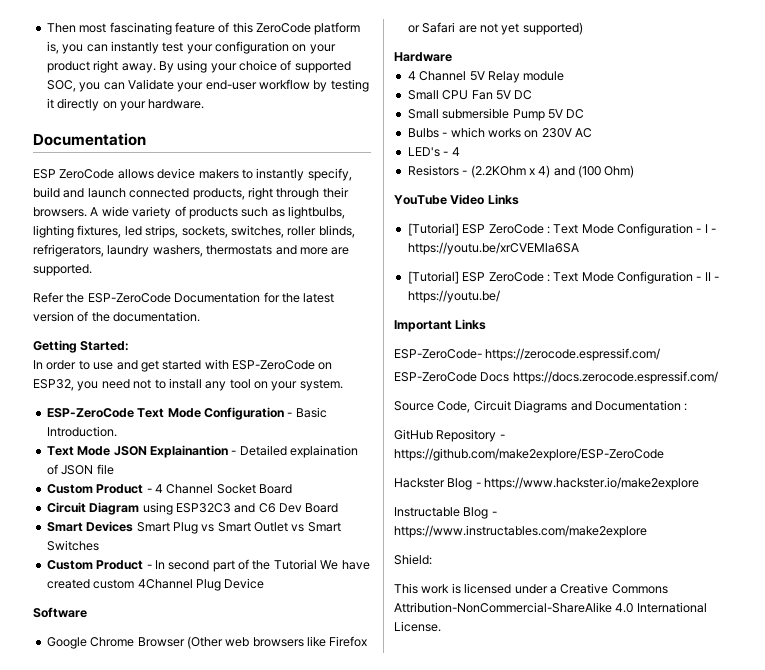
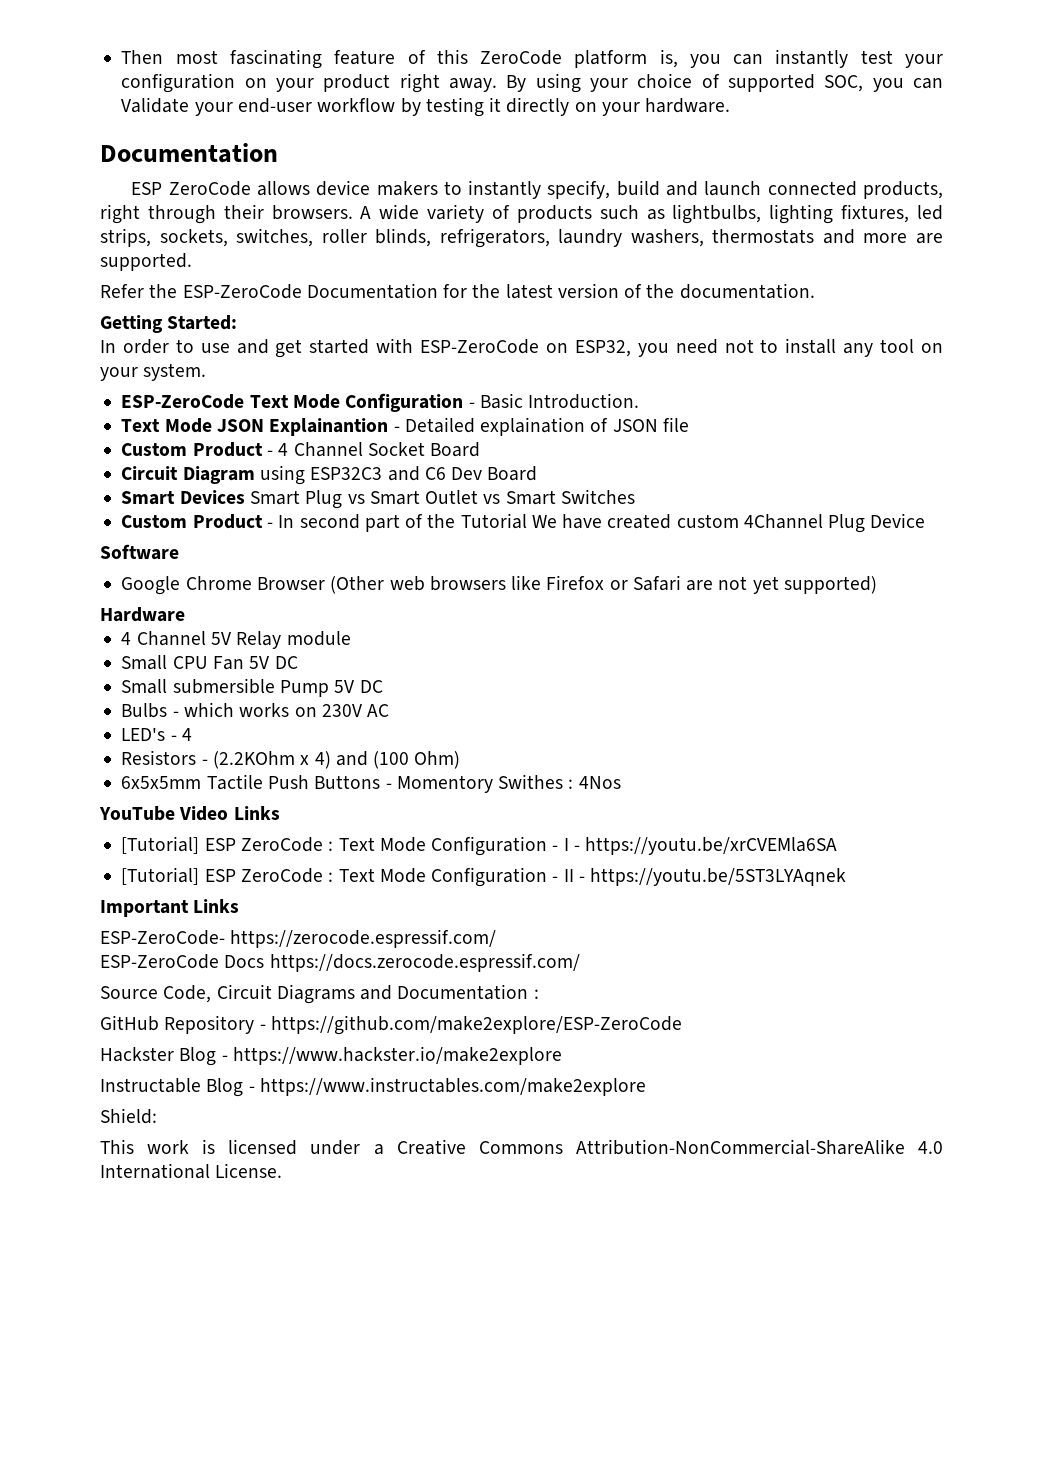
(635, 171) none -> [121,774,621,793] // 6x5x5mm Tactile Push Buttons - Momentory Swithes : 4Nos
[407,290,500,303] https://youtu.be/ -> [590,868,847,886] https://youtu.be/5ST3LYAqnek

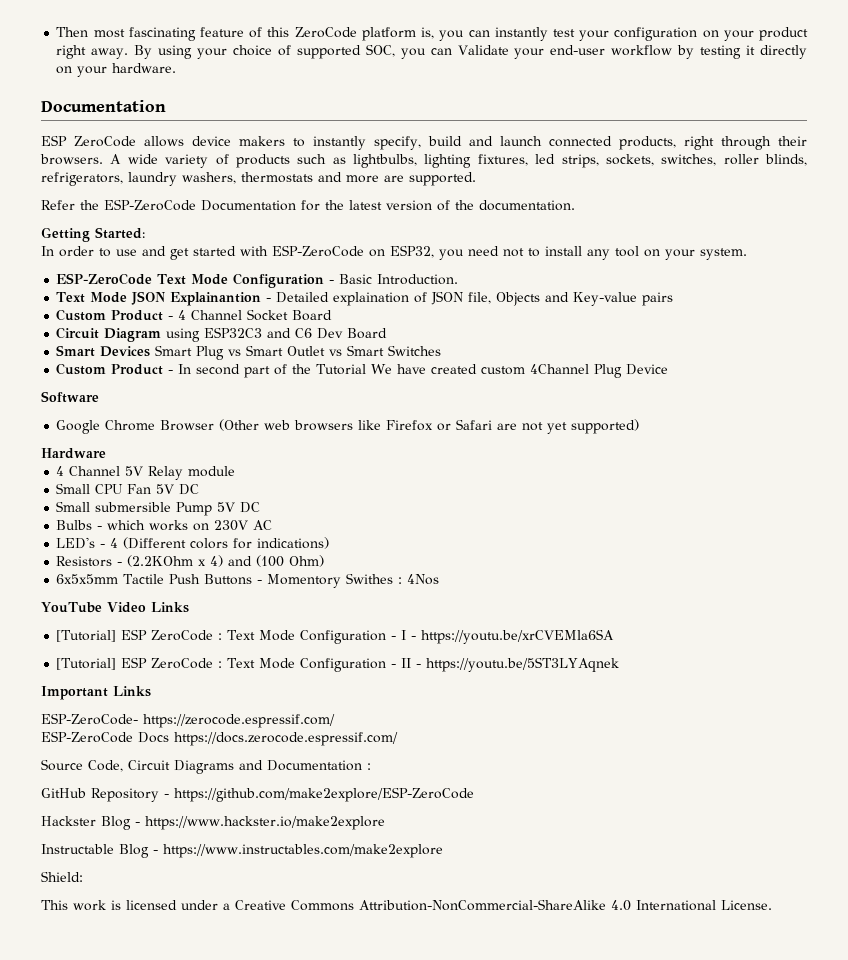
[662,417,689,432] file -> [468,292,674,306] file, Objects and Key-value pairs
(192, 734) none -> [123,537,330,549] (Different colors for indications)

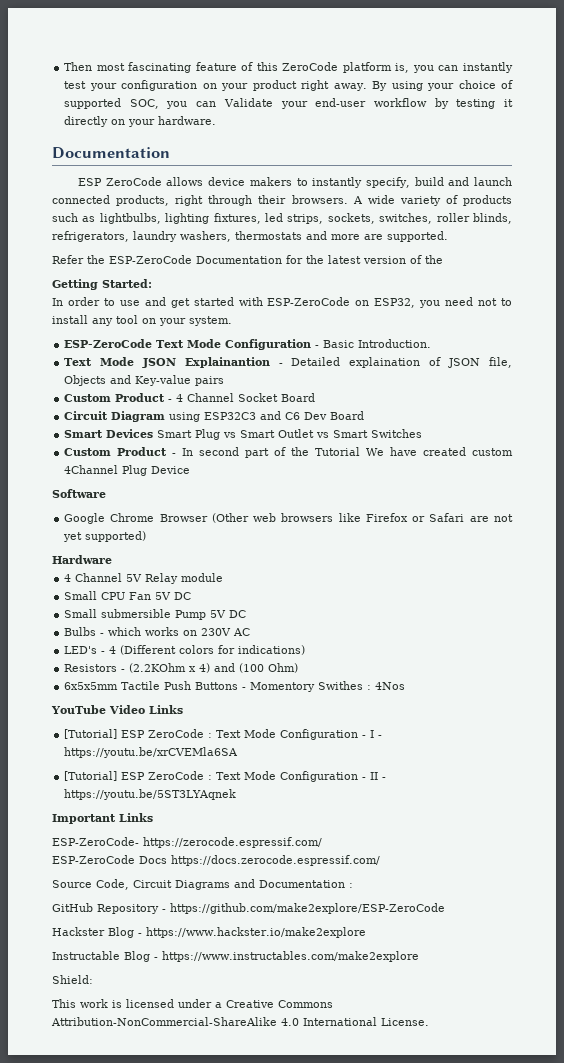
[479,200,575,211] documentation. -> (443, 259) none

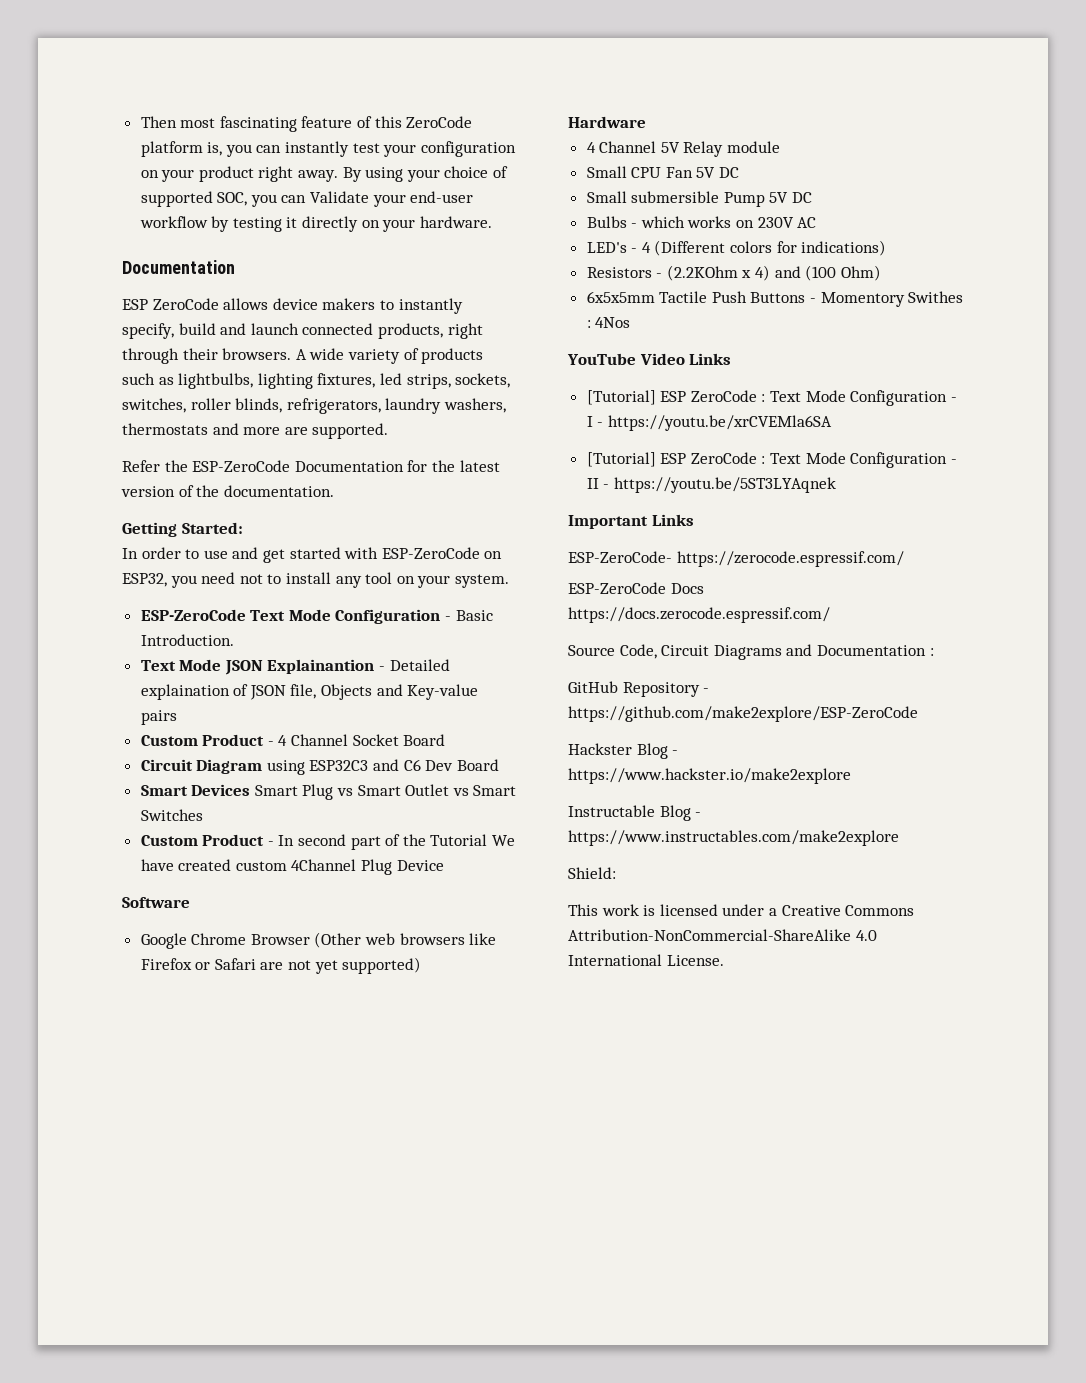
(443, 259) none -> [223,485,334,497] documentation.

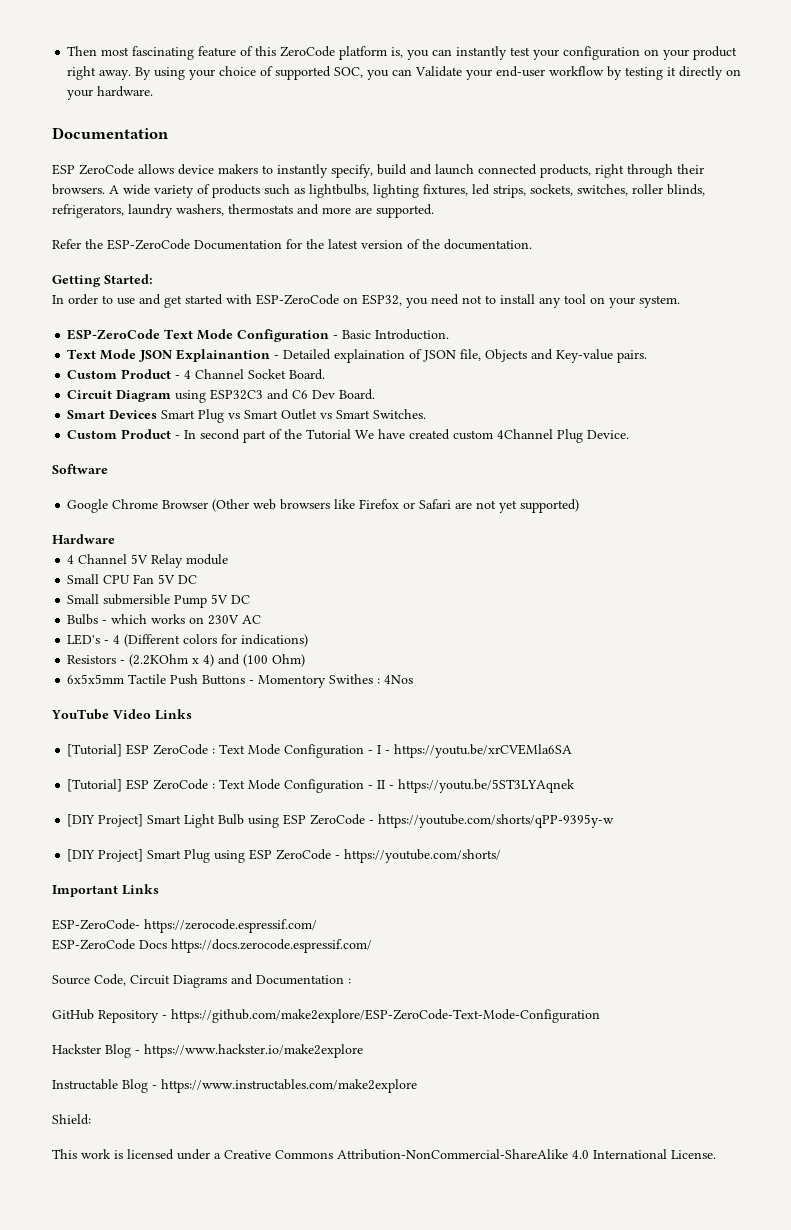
[140,710,177,725] pairs -> [617,350,648,363] pairs.
[403,734,446,746] Board -> [289,369,326,380] Board.
[456,759,499,771] Board -> [339,389,376,400] Board.
[140,809,203,821] Switches -> [373,409,427,419] Switches.
[396,860,444,871] Device -> [587,430,630,439] Device.
(836, 485) none -> [67,814,615,828] [67,849,502,863] // [DIY Project] Smart Light Bulb using ESP ZeroCode - https://youtube.com/shorts/qPP-9395y-w // [DIY Project] Smart Plug using ESP ZeroCode - https://youtube.com/shorts/
[568,706,918,722] https://github.com/make2explore/ESP-ZeroCode -> [171,1009,600,1023] https://github.com/make2explore/ESP-ZeroCode-Text-Mode-Configuration

